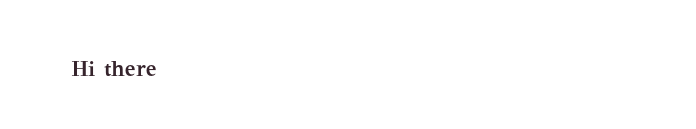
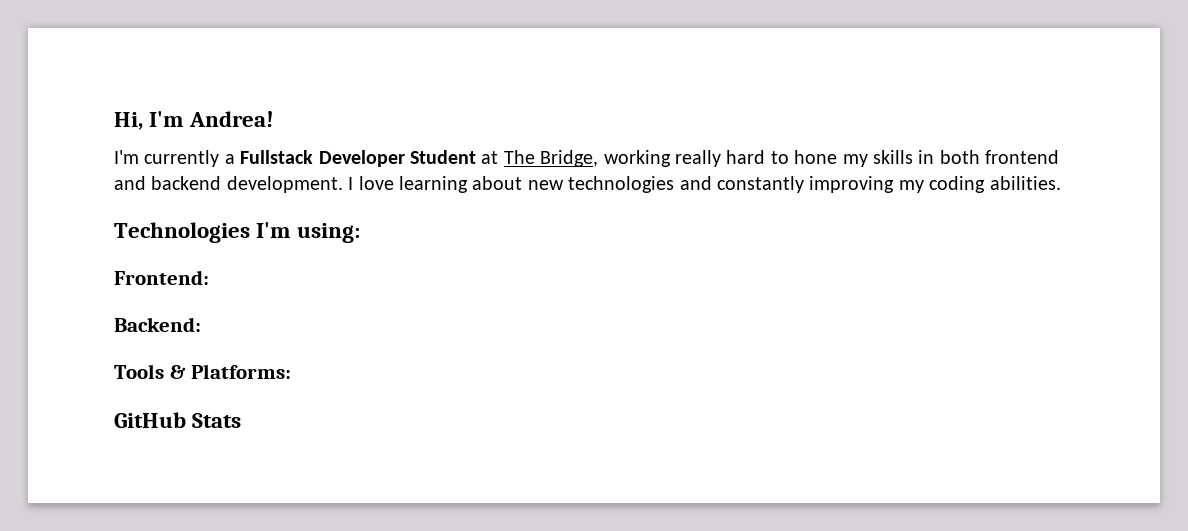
[71,61,157,77] Hi there -> [114,111,275,130] [114,150,1060,167] [114,176,1061,193] [114,222,361,243] [114,270,209,285] [114,317,201,332] [114,364,292,379] [114,412,242,428] Hi, I'm Andrea! // I'm currently a Fullstack Developer Student at The Bridge, working really hard to hone my skills in both frontend and backend development. I love learning about new technologies and constantly improving my coding abilities. // Technologies I'm using: // Frontend: // Backend: // Tools & Platforms: // GitHub Stats

